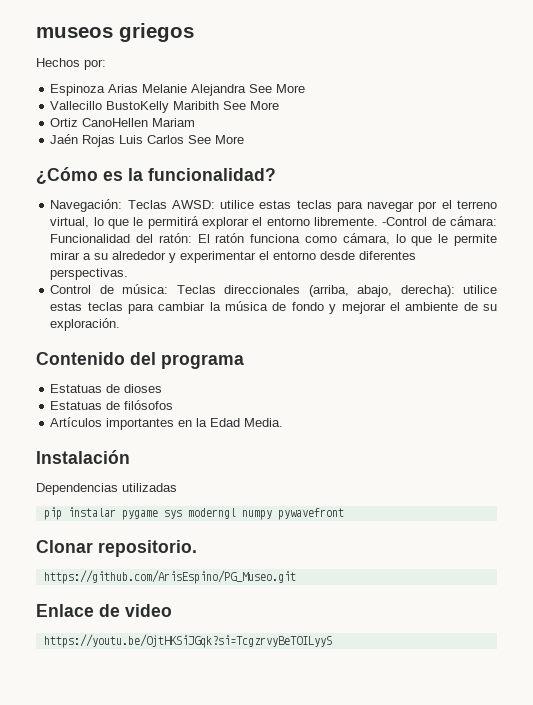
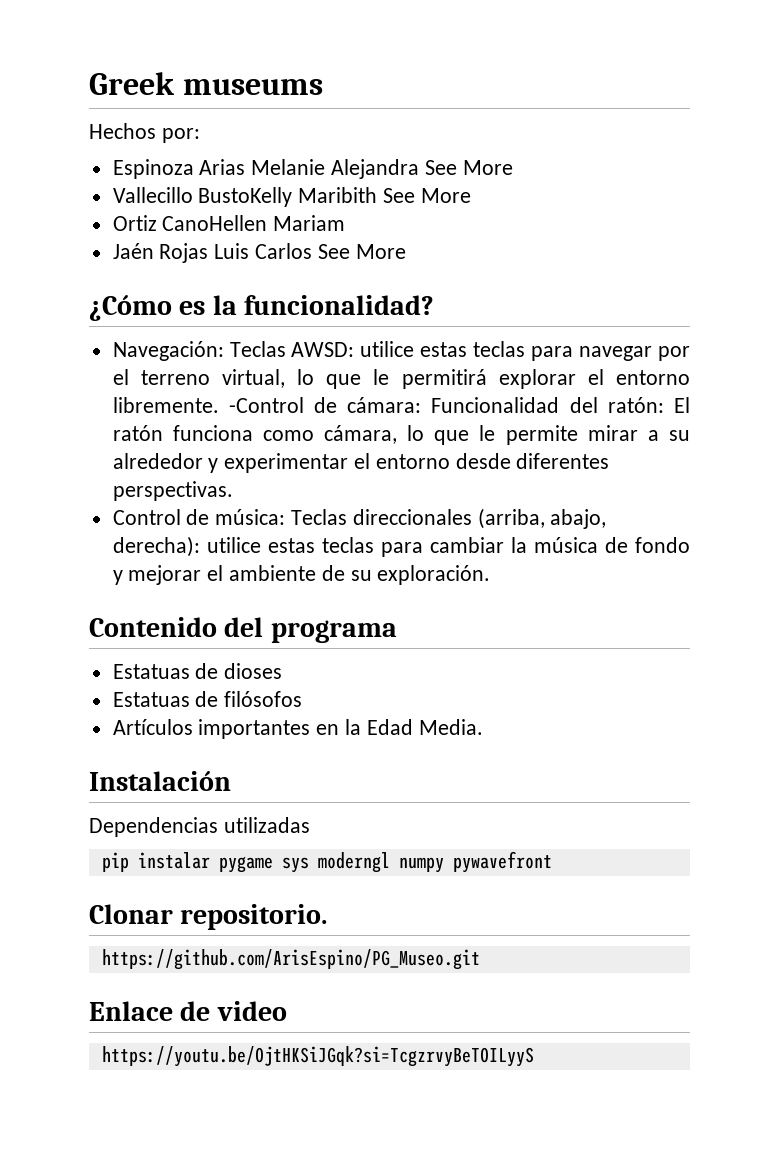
[36,23,194,42] museos griegos -> [89,72,323,95] Greek museums

